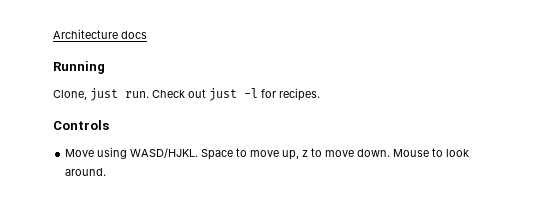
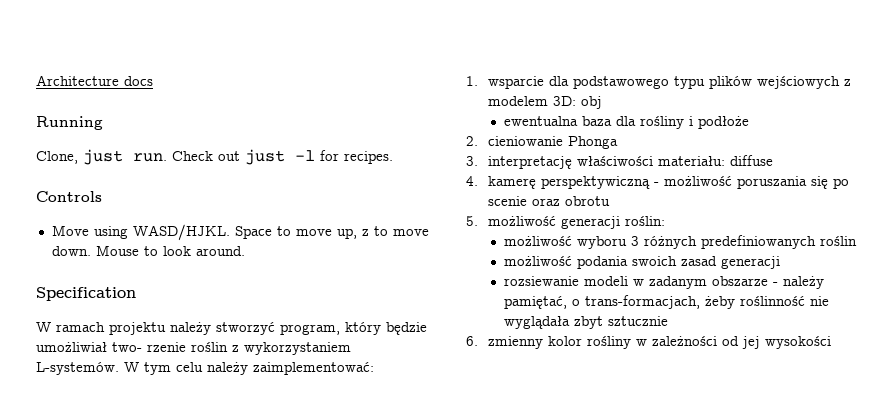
(107, 172) none -> [36,287,136,301] [36,322,427,335] [36,342,351,355] [36,362,374,375] [466,76,852,89] [488,96,603,109] [504,116,750,129] [466,136,619,149] [466,155,774,169] [466,176,850,189] [488,196,611,206] [466,216,666,229] [504,235,858,249] [504,256,781,269] [504,276,825,289] [504,295,830,309] [504,316,669,329] [466,336,832,349] // Specification // W ramach projektu należy stworzyć program, który będzie umożliwiał two- rzenie roślin z wykorzystaniem L-systemów. W tym celu należy zaimplementować: // 1. wsparcie dla podstawowego typu plików wejściowych z modelem 3D: obj // ewentualna baza dla rośliny i podłoże // 2. cieniowanie Phonga // 3. interpretację właściwości materiału: diffuse // 4. kamerę perspektywiczną - możliwość poruszania się po scenie oraz obrotu // 5. możliwość generacji roślin: // możliwość wyboru 3 różnych predefiniowanych roślin // możliwość podania swoich zasad generacji // rozsiewanie modeli w zadanym obszarze - należy pamiętać, o trans-formacjach, żeby roślinność nie wyglądała zbyt sztucznie // 6. zmienny kolor rośliny w zależności od jej wysokości

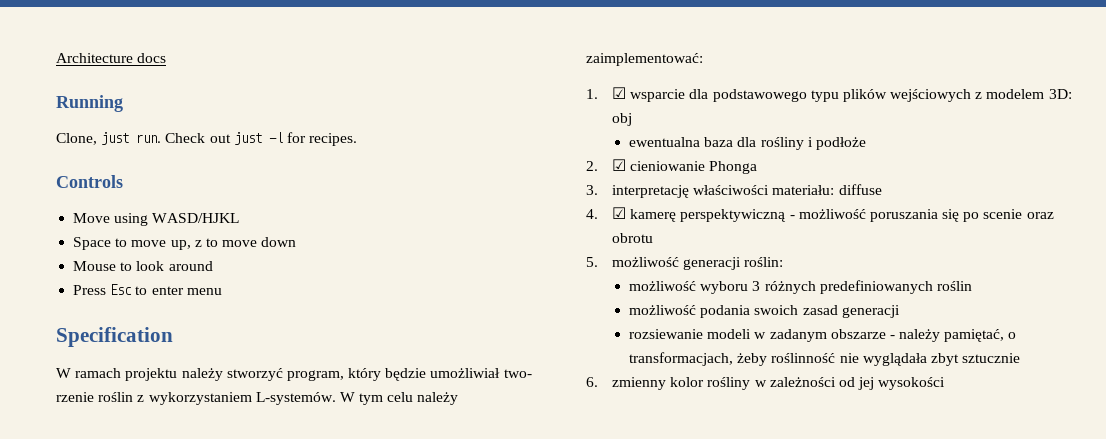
[132,224,230,241] WASD/HJKL. -> [152,213,240,223] WASD/HJKL //
[51,246,91,256] down. -> [261,237,297,247] down //
[195,246,245,256] around. -> [168,261,213,271] [73,284,222,295] around // Press Esc to enter menu
(478, 81) none -> [611,87,626,99] ☑
(478, 141) none -> [611,159,626,171] ☑
(478, 181) none -> [611,207,626,219] ☑
[585,295,701,309] trans-formacjach, -> [629,352,734,366] transformacjach,

